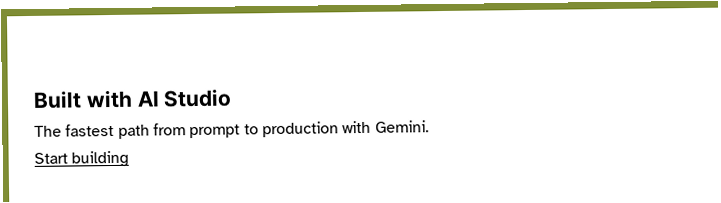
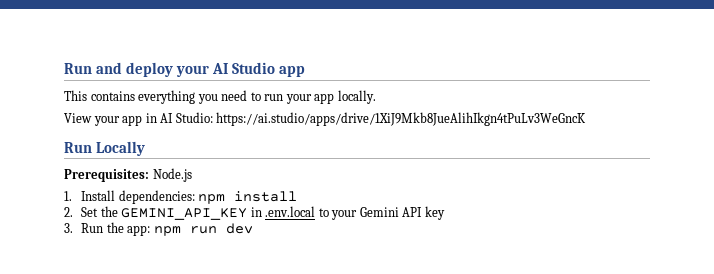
[33,88,233,109] [34,120,429,139] [34,150,130,168] Built with AI Studio // The fastest path from prompt to production with Gemini. // Start building -> [64,62,306,77] [64,90,376,104] [64,112,587,126] [64,141,145,156] [64,168,192,182] [64,190,298,204] [64,206,445,220] [64,222,253,236] Run and deploy your AI Studio app // This contains everything you need to run your app locally. // View your app in AI Studio: https://ai.studio/apps/drive/1XiJ9Mkb8JueAlihIkgn4tPuLv3WeGncK // Run Locally // Prerequisites: Node.js // 1. Install dependencies: npm install // 2. Set the GEMINI_API_KEY in .env.local to your Gemini API key // 3. Run the app: npm run dev

